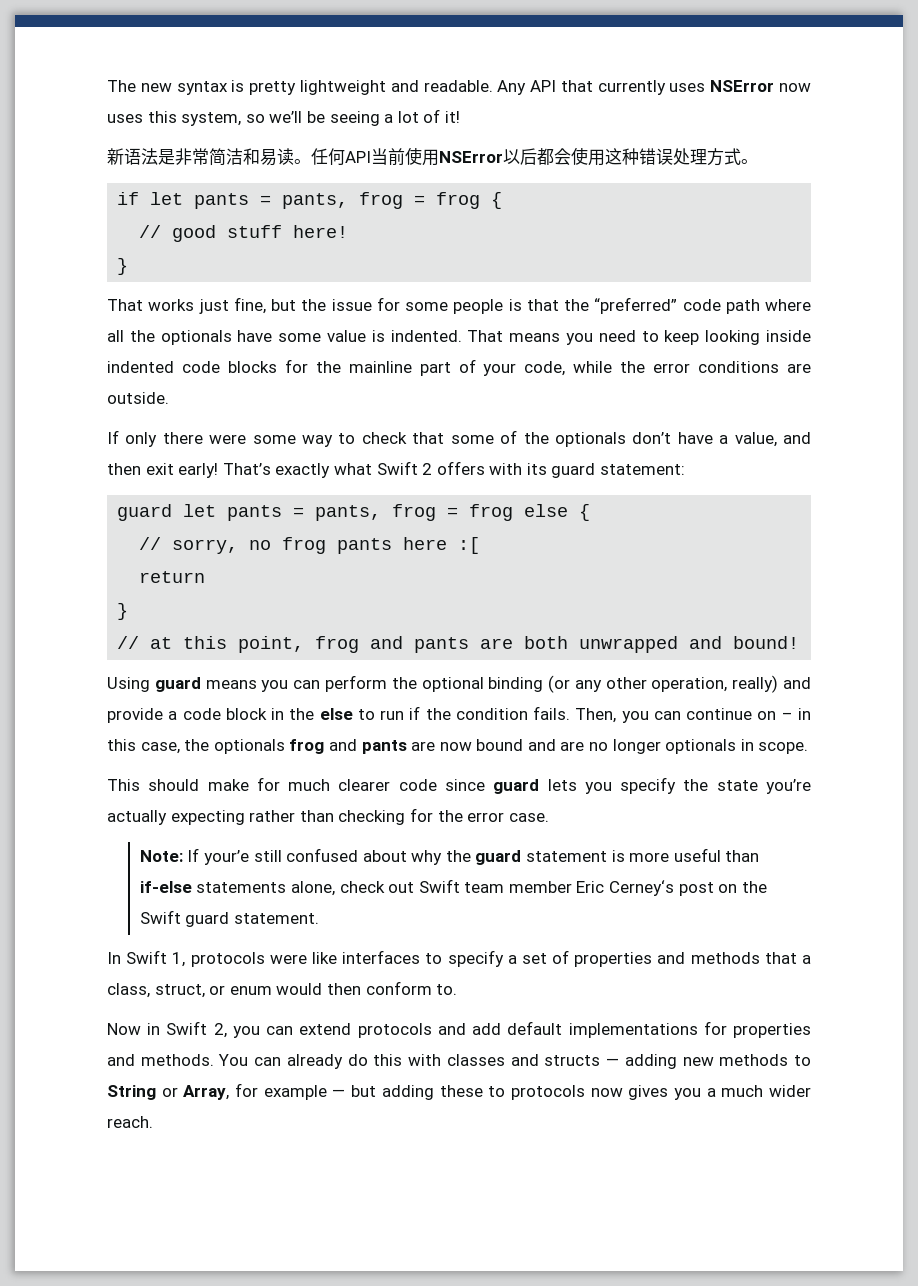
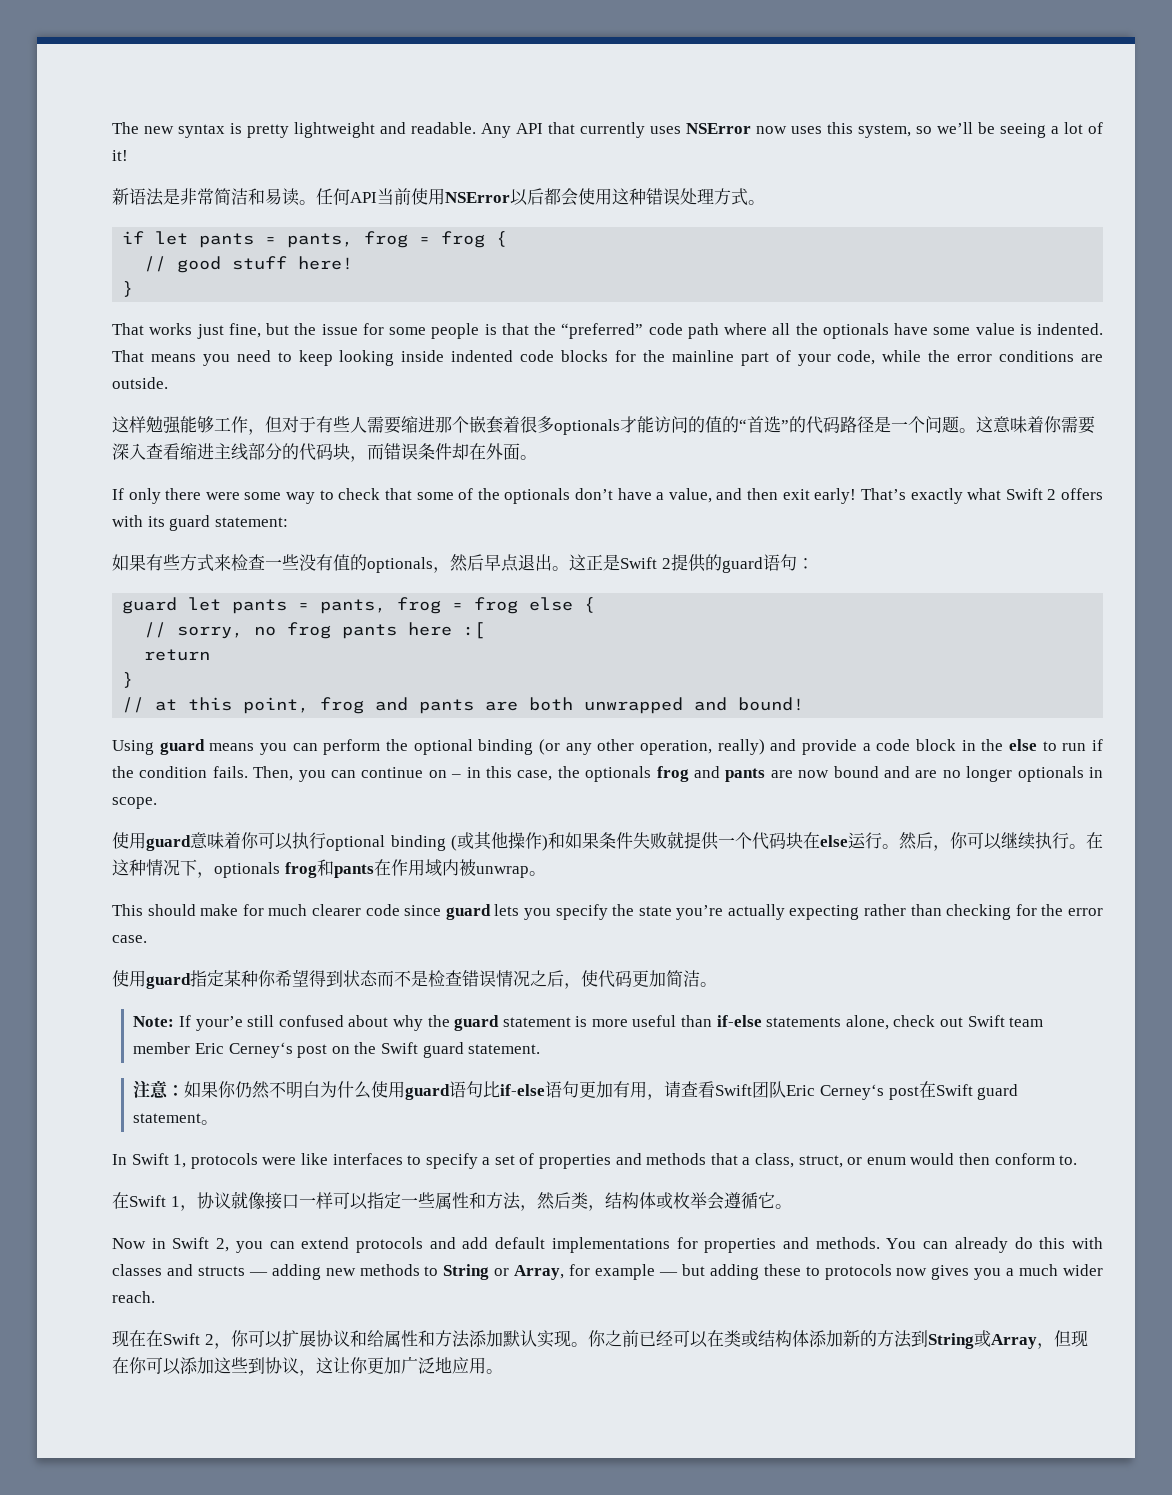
(169, 398) none -> [112,416,1095,435] [112,443,537,462] // 这样勉强能够工作，但对于有些人需要缩进那个嵌套着很多optionals才能访问的值的“首选”的代码路径是一个问题。这意味着你需要深入查看缩进主线部分的代码块，而错误条件却在外面。
(686, 469) none -> [112,554,814,573] // 如果有些方式来检查一些没有值的optionals，然后早点退出。这正是Swift 2提供的guard语句：
(809, 748) none -> [112,831,1103,851] [112,859,546,878] // 使用guard意味着你可以执行optional binding (或其他操作)和如果条件失败就提供一个代码块在else运行。然后，你可以继续执行。在这种情况下，optionals frog和pants在作用域内被unwrap。
(549, 817) none -> [112,969,717,989] // 使用guard指定某种你希望得到状态而不是检查错误情况之后，使代码更加简洁。
(319, 918) none -> [133,1080,1019,1100] [133,1113,219,1125] // 注意：如果你仍然不明白为什么使用guard语句比if-else语句更加有用，请查看Swift团队Eric Cerney‘s post在Swift guard statement。
(458, 989) none -> [112,1191,792,1211] // 在Swift 1，协议就像接口一样可以指定一些属性和方法，然后类，结构体或枚举会遵循它。
(153, 1122) none -> [112,1330,1088,1349] [112,1356,503,1376] // 现在在Swift 2，你可以扩展协议和给属性和方法添加默认实现。你之前已经可以在类或结构体添加新的方法到String或Array，但现在你可以添加这些到协议，这让你更加广泛地应用。

